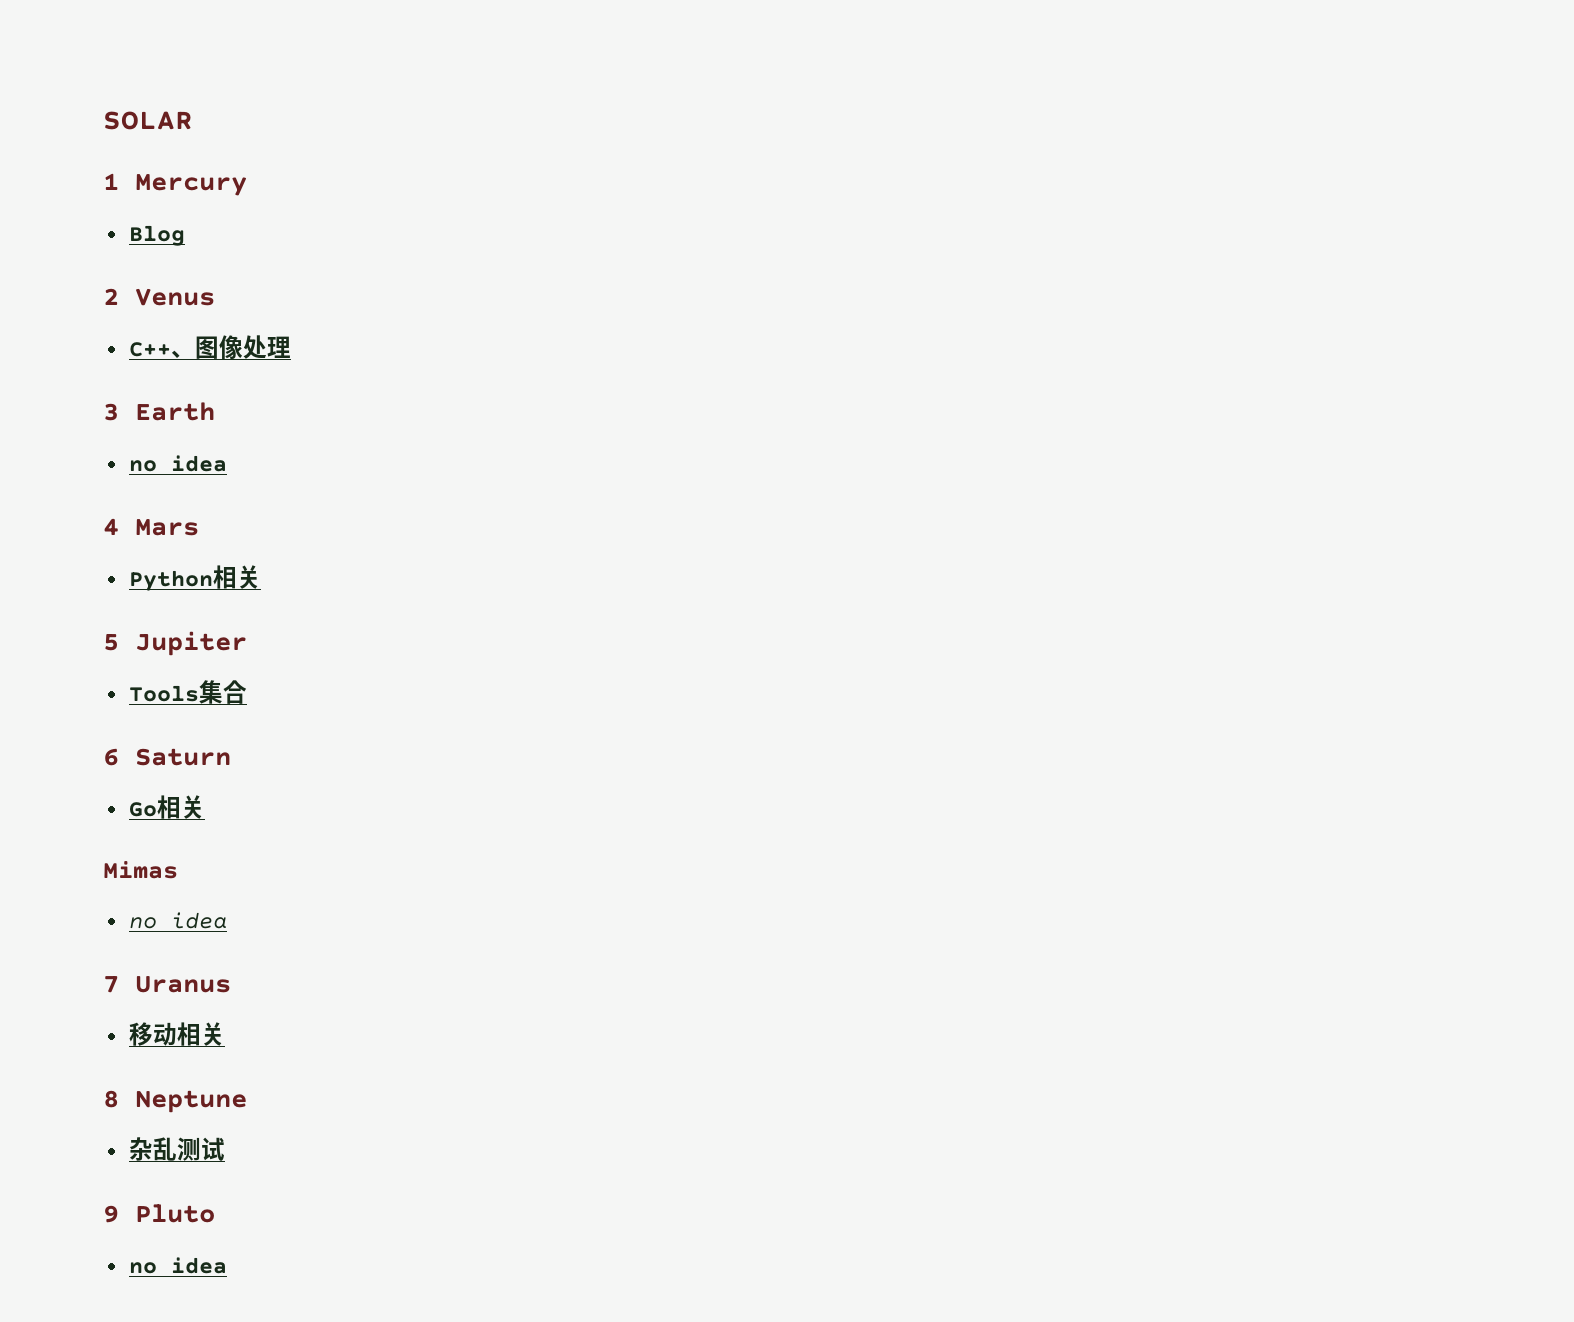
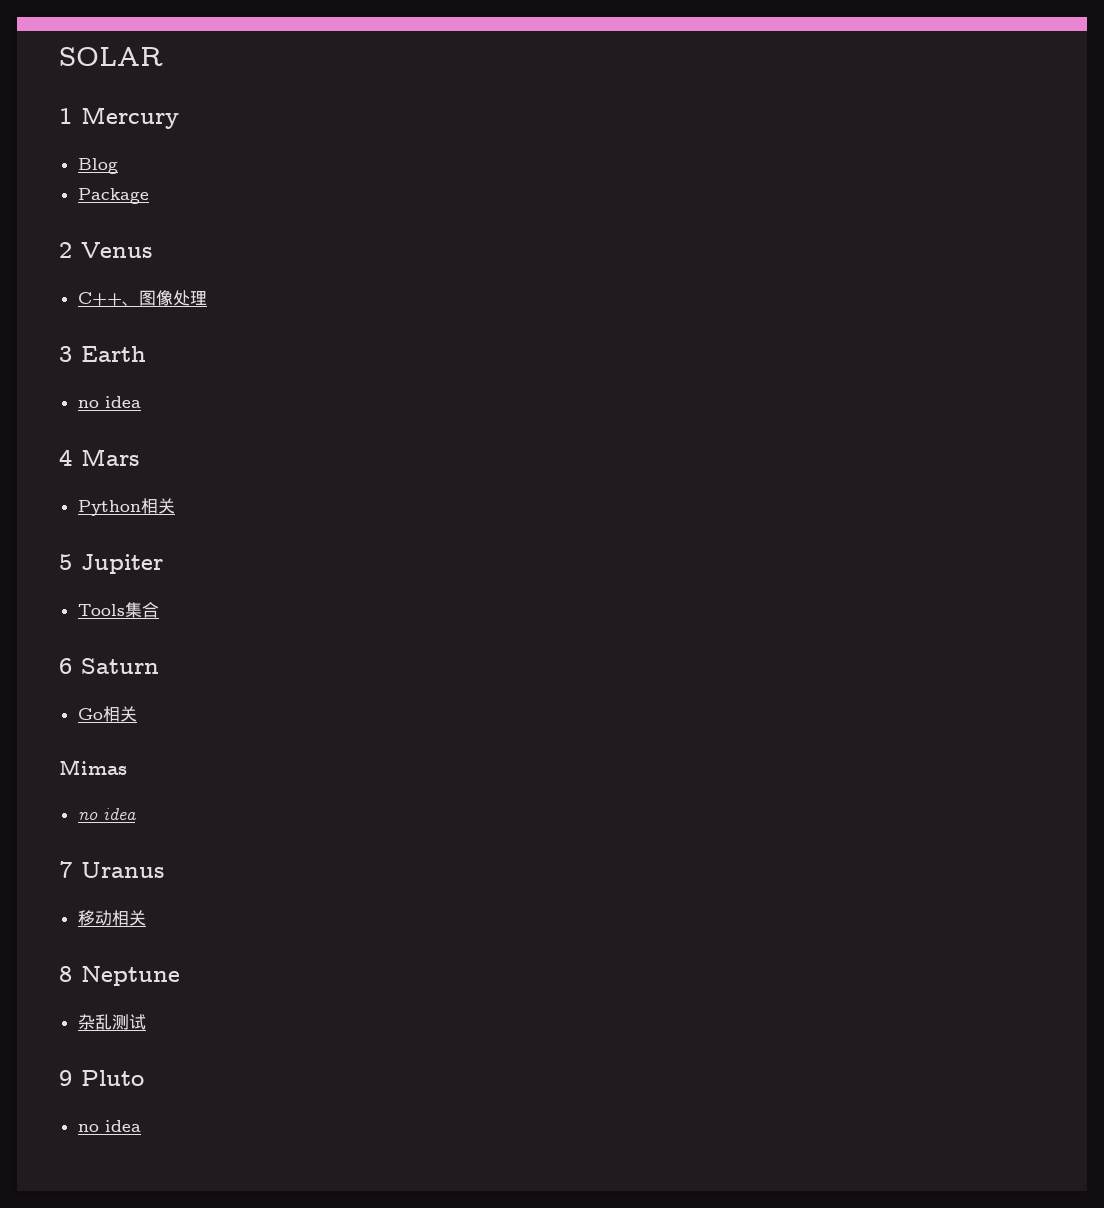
(185, 235) none -> [77,188,149,204] // Package

